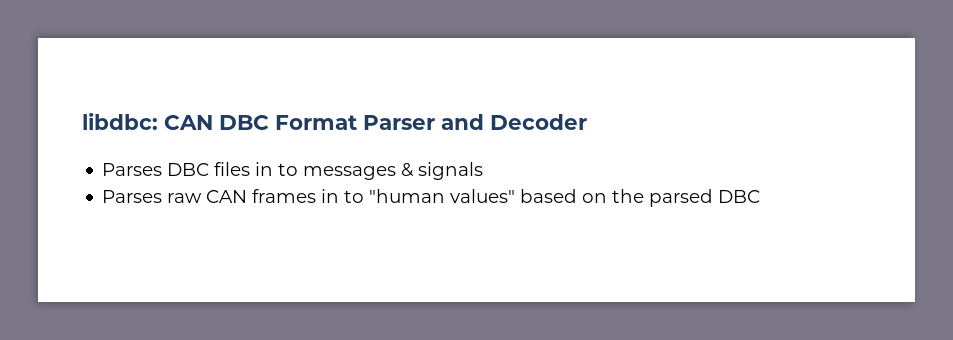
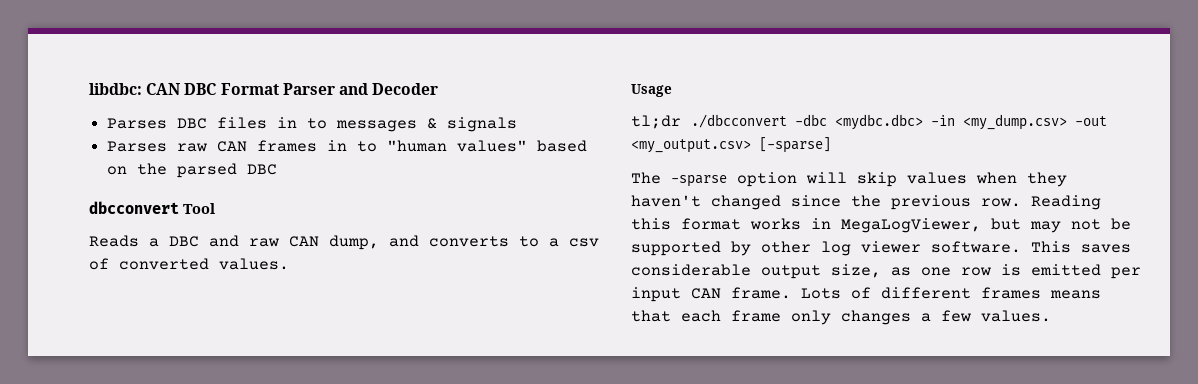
(761, 196) none -> [89,201,215,214] [89,235,599,250] [89,258,289,270] [631,84,672,97] [631,114,1107,130] [631,137,831,153] [631,172,1067,187] [631,195,1101,210] [631,218,1131,233] [631,241,1131,256] [631,264,1141,279] [631,287,1101,302] [631,310,1051,325] // dbcconvert Tool // Reads a DBC and raw CAN dump, and converts to a csv of converted values. // Usage // tl;dr ./dbcconvert -dbc <mydbc.dbc> -in <my_dump.csv> -out <my_output.csv> [-sparse] // The -sparse option will skip values when they haven't changed since the previous row. Reading this format works in MegaLogViewer, but may not be supported by other log viewer software. This saves considerable output size, as one row is emitted per input CAN frame. Lots of different frames means that each frame only changes a few values.

